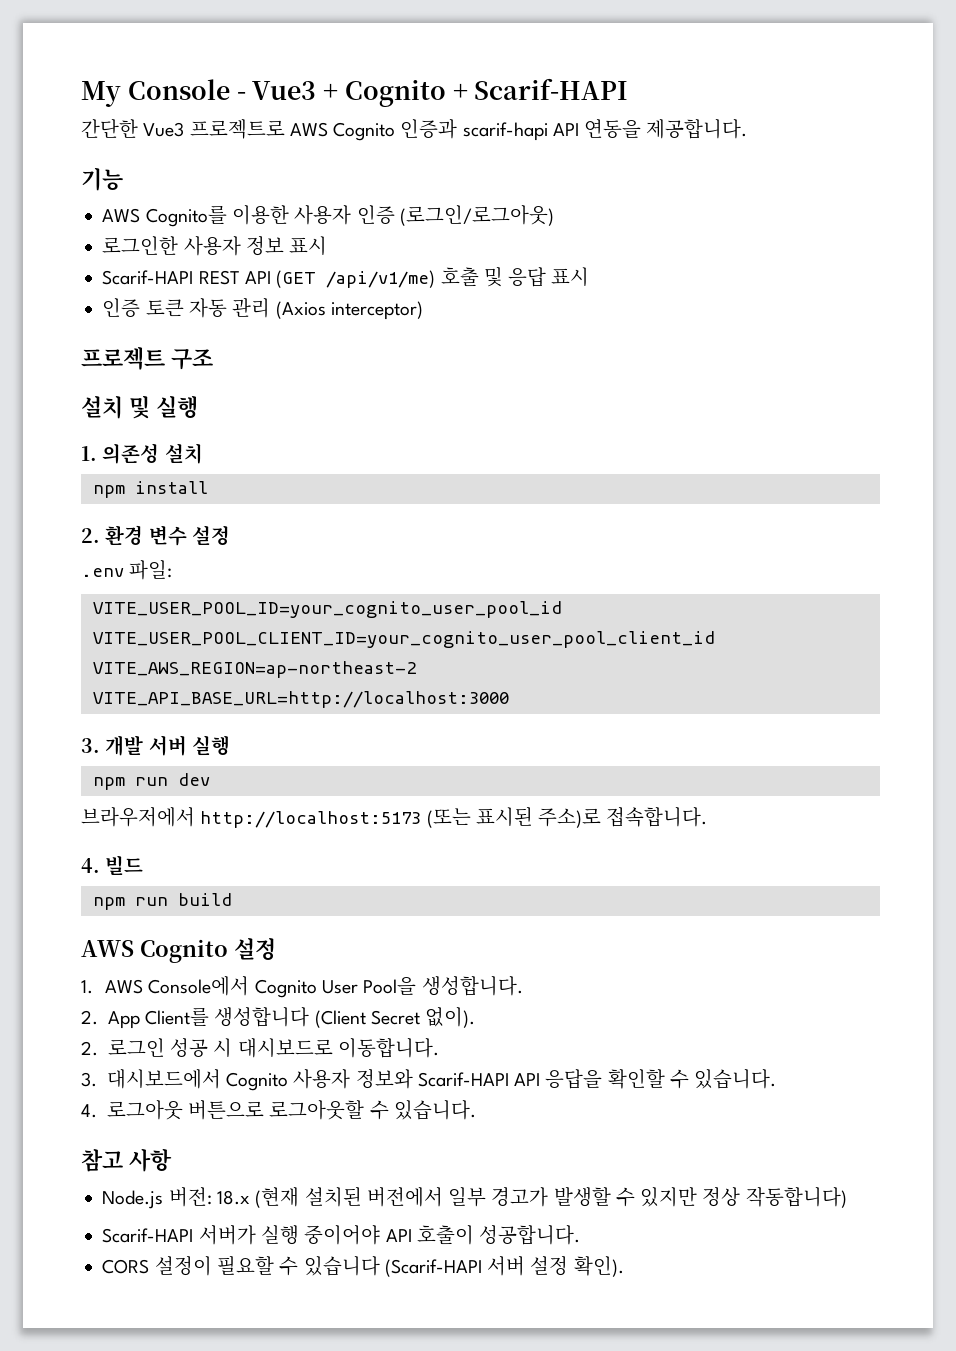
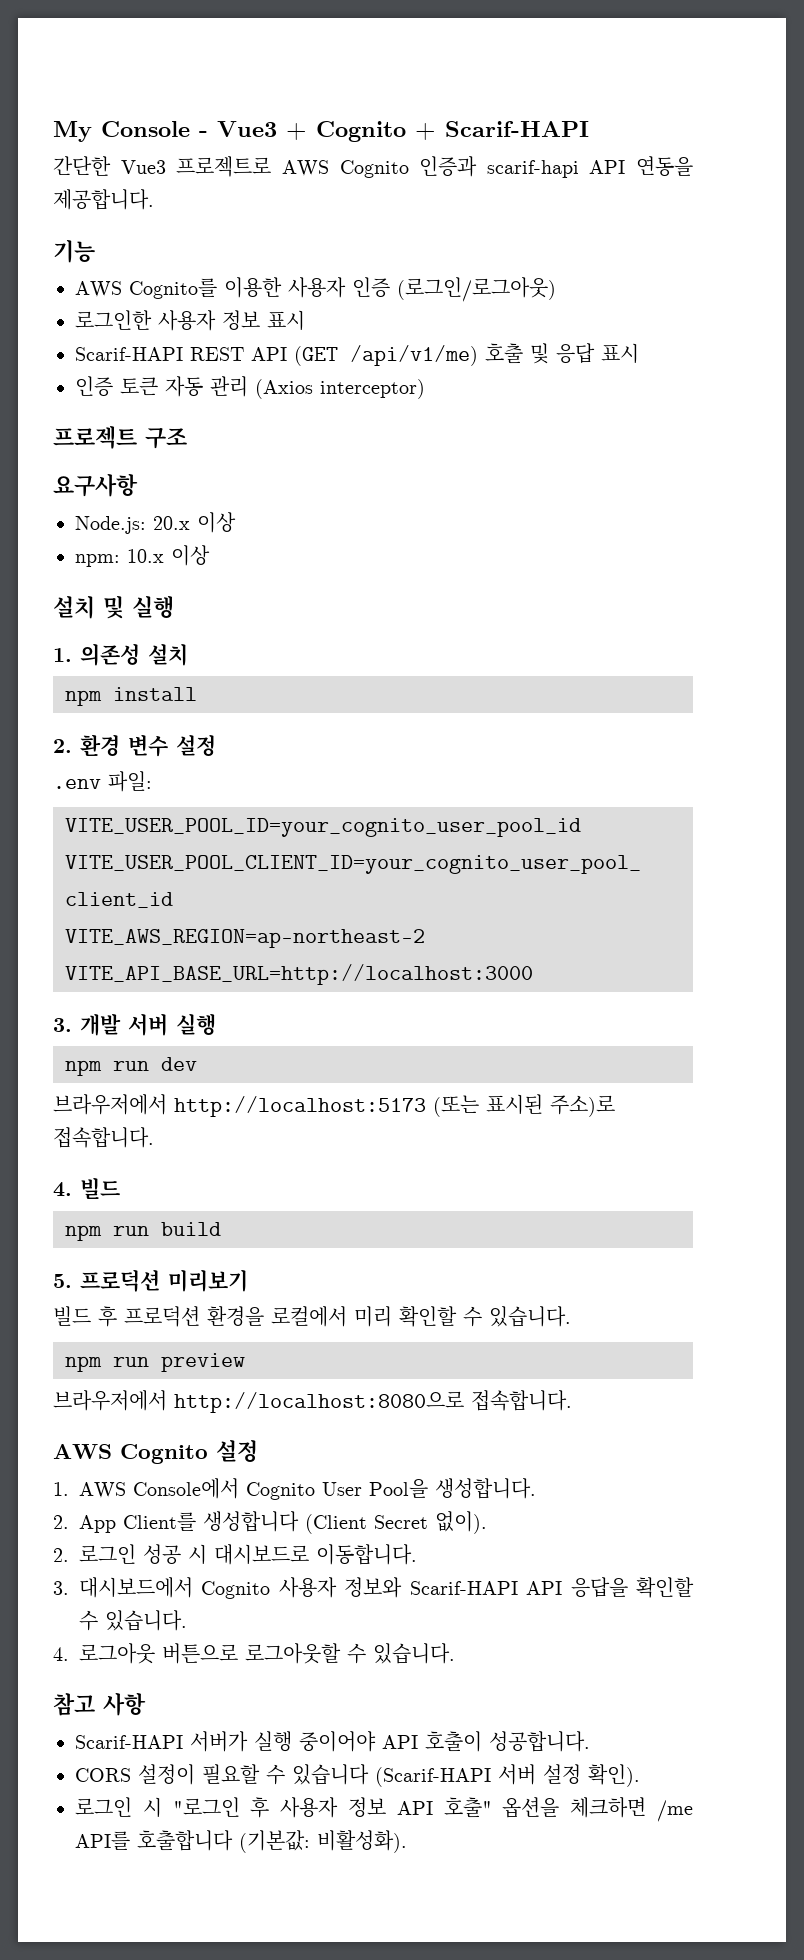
(213, 359) none -> [53,474,138,497] [75,512,236,534] [75,545,210,567] // 요구사항 // Node.js: 20.x 이상 // npm: 10.x 이상
(232, 899) none -> [53,1269,248,1292] [53,1306,571,1327] [65,1353,245,1372] [53,1390,572,1413] // 5. 프로덕션 미리보기 // 빌드 후 프로덕션 환경을 로컬에서 미리 확인할 수 있습니다. // npm run preview // 브라우저에서 http://localhost:8080으로 접속합니다.
[102,1186,847,1209] // Node.js 버전: 18.x (현재 설치된 버전에서 일부 경고가 발생할 수 있지만 정상 작동합니다) -> (146, 1704) none
(624, 1266) none -> [75,1797,693,1822] [75,1830,407,1853] // 로그인 시 "로그인 후 사용자 정보 API 호출" 옵션을 체크하면 /me API를 호출합니다 (기본값: 비활성화).

